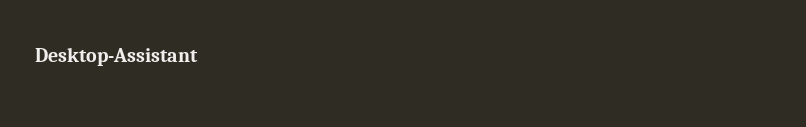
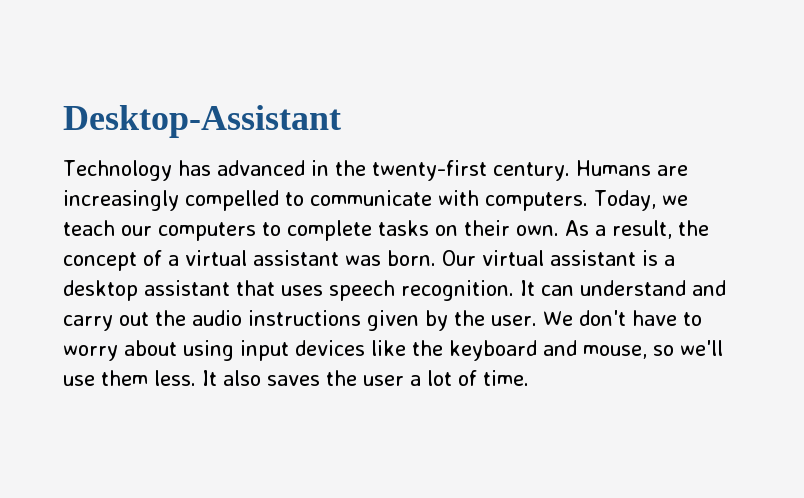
(198, 56) none -> [63,160,688,181] [63,190,688,211] [63,220,709,241] [63,250,675,271] [63,280,726,301] [63,310,702,331] [63,340,723,361] [63,370,529,386] // Technology has advanced in the twenty-first century. Humans are increasingly compelled to communicate with computers. Today, we teach our computers to complete tasks on their own. As a result, the concept of a virtual assistant was born. Our virtual assistant is a desktop assistant that uses speech recognition. It can understand and carry out the audio instructions given by the user. We don't have to worry about using input devices like the keyboard and mouse, so we'll use them less. It also saves the user a lot of time.

